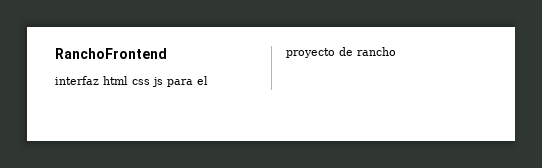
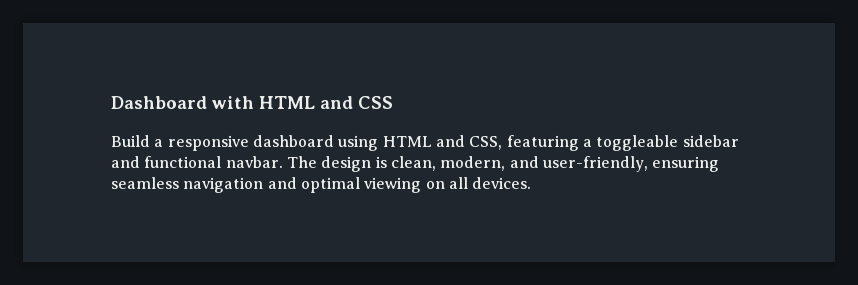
[55,48,167,59] [55,76,208,87] [286,47,396,58] RanchoFrontend // interfaz html css js para el proyecto de rancho -> [111,96,393,109] [111,135,739,151] [111,156,720,172] [111,177,532,193] Dashboard with HTML and CSS // Build a responsive dashboard using HTML and CSS, featuring a toggleable sidebar and functional navbar. The design is clean, modern, and user-friendly, ensuring seamless navigation and optimal viewing on all devices.

